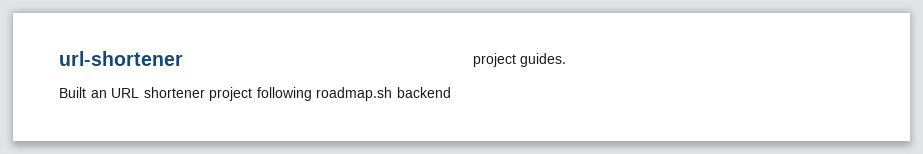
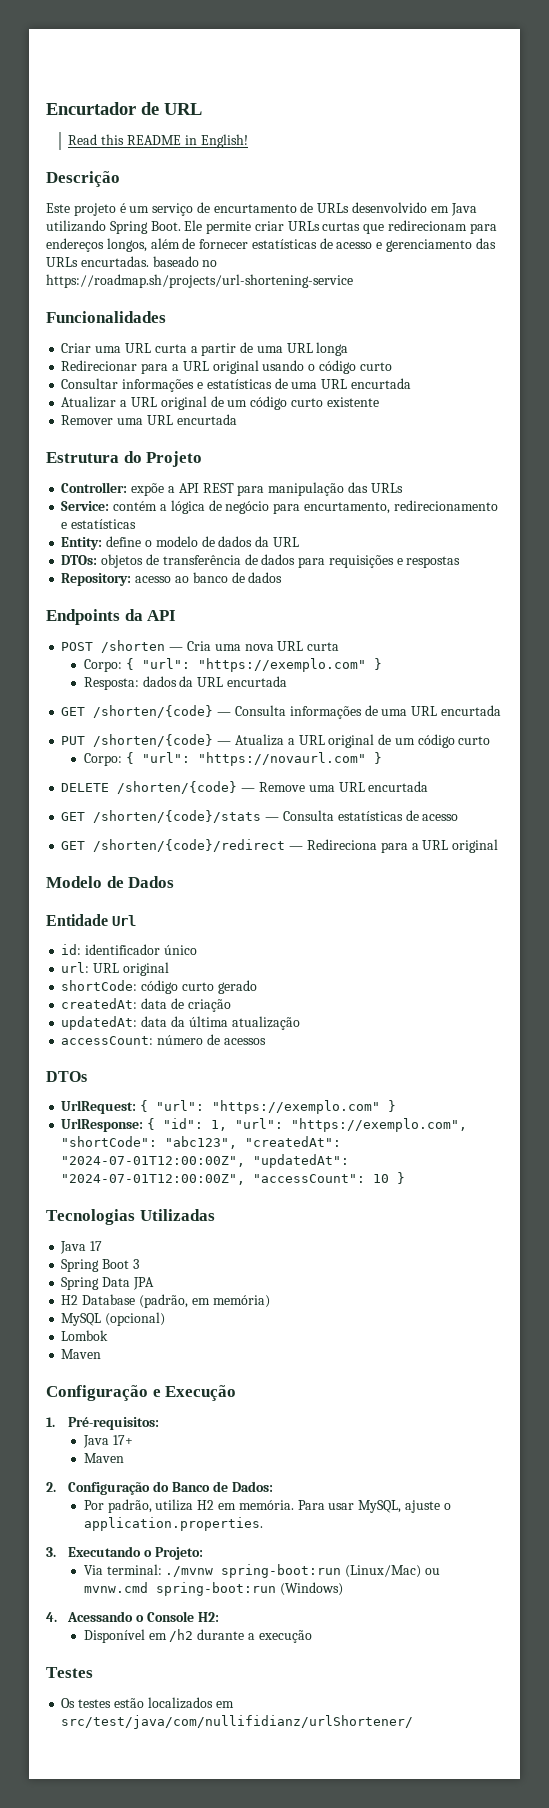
[59,51,183,66] [59,87,451,101] [473,53,566,67] url-shortener // Built an URL shortener project following roadmap.sh backend project guides. -> [46,102,202,115] [68,134,248,148] [46,171,120,187] [46,202,477,216] [46,220,497,234] [46,238,496,252] [46,256,218,267] [46,274,353,288] [46,311,166,323] [61,342,349,356] [61,360,392,374] [61,378,411,392] [61,396,379,410] [61,414,237,425] [46,451,203,467] [61,482,403,496] [61,500,498,514] [61,519,137,529] [61,536,299,550] [61,554,461,568] [61,572,283,586] [46,609,177,625] [61,640,340,653] [83,658,382,672] [83,676,287,690] [61,705,501,719] [61,734,491,748] [83,752,382,766] [61,781,429,794] [61,810,459,823] [61,839,499,853] [46,876,175,888] [46,914,137,926] [61,944,197,955] [61,962,169,976] [61,980,257,994] [61,998,231,1012] [61,1016,300,1030] [61,1034,266,1045] [46,1071,87,1082] [61,1100,397,1114] [61,1118,468,1132] [61,1136,342,1149] [61,1154,350,1168] [61,1172,406,1185] [46,1209,215,1225] [60,1241,103,1254] [61,1259,139,1272] [61,1277,154,1290] [61,1294,270,1308] [61,1312,166,1326] [61,1330,109,1341] [61,1349,102,1359] [46,1385,237,1401] [46,1417,160,1430] [82,1435,133,1448] [83,1453,124,1463] [46,1481,273,1495] [83,1499,451,1513] [83,1517,263,1531] [46,1546,204,1560] [83,1564,440,1578] [83,1582,343,1596] [46,1611,219,1622] [83,1629,312,1643] [46,1667,93,1678] [61,1697,234,1709] [61,1715,414,1729] Encurtador de URL // Read this README in English! // Descrição // Este projeto é um serviço de encurtamento de URLs desenvolvido em Java utilizando Spring Boot. Ele permite criar URLs curtas que redirecionam para endereços longos, além de fornecer estatísticas de acesso e gerenciamento das URLs encurtadas. baseado no https://roadmap.sh/projects/url-shortening-service // Funcionalidades // Criar uma URL curta a partir de uma URL longa // Redirecionar para a URL original usando o código curto // Consultar informações e estatísticas de uma URL encurtada // Atualizar a URL original de um código curto existente // Remover uma URL encurtada // Estrutura do Projeto // Controller: expõe a API REST para manipulação das URLs // Service: contém a lógica de negócio para encurtamento, redirecionamento e estatísticas // Entity: define o modelo de dados da URL // DTOs: objetos de transferência de dados para requisições e respostas // Repository: acesso ao banco de dados // Endpoints da API // POST /shorten — Cria uma nova URL curta // Corpo: { "url": "https://exemplo.com" } // Resposta: dados da URL encurtada // GET /shorten/{code} — Consulta informações de uma URL encurtada // PUT /shorten/{code} — Atualiza a URL original de um código curto // Corpo: { "url": "https://novaurl.com" } // DELETE /shorten/{code} — Remove uma URL encurtada // GET /shorten/{code}/stats — Consulta estatísticas de acesso // GET /shorten/{code}/redirect — Redireciona para a URL original // Modelo de Dados // Entidade Url // id: identificador único // url: URL original // shortCode: código curto gerado // createdAt: data de criação // updatedAt: data da última atualização // accessCount: número de acessos // DTOs // UrlRequest: { "url": "https://exemplo.com" } // UrlResponse: { "id": 1, "url": "https://exemplo.com", "shortCode": "abc123", "createdAt": "2024-07-01T12:00:00Z", "updatedAt": "2024-07-01T12:00:00Z", "accessCount": 10 } // Tecnologias Utilizadas // Java 17 // Spring Boot 3 // Spring Data JPA // H2 Database (padrão, em memória) // MySQL (opcional) // Lombok // Maven // Configuração e Execução // 1. Pré-requisitos: // Java 17+ // Maven // 2. Configuração do Banco de Dados: // Por padrão, utiliza H2 em memória. Para usar MySQL, ajuste o application.properties. // 3. Executando o Projeto: // Via terminal: ./mvnw spring-boot:run (Linux/Mac) ou mvnw.cmd spring-boot:run (Windows) // 4. Acessando o Console H2: // Disponível em /h2 durante a execução // Testes // Os testes estão localizados em src/test/java/com/nullifidianz/urlShortener/

